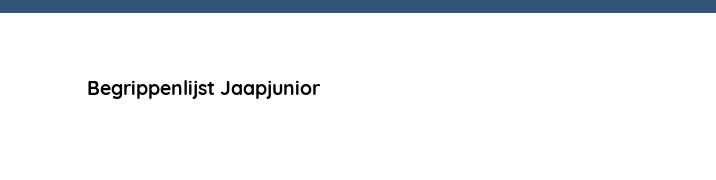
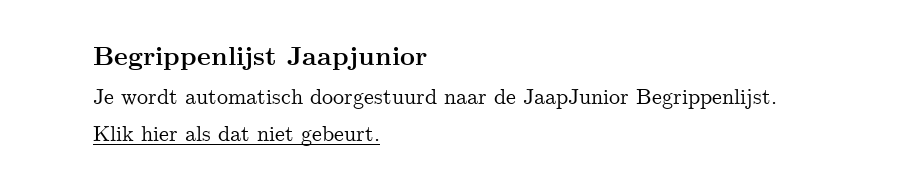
(322, 89) none -> [93,89,777,109] [93,126,380,146] // Je wordt automatisch doorgestuurd naar de JaapJunior Begrippenlijst. // Klik hier als dat niet gebeurt.

